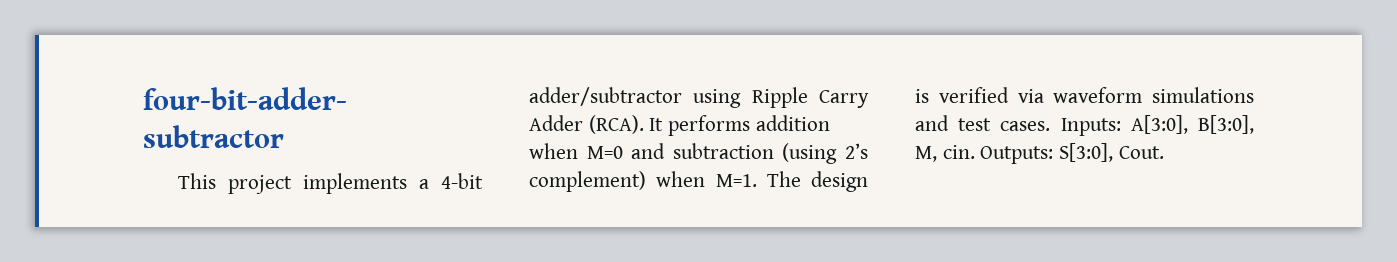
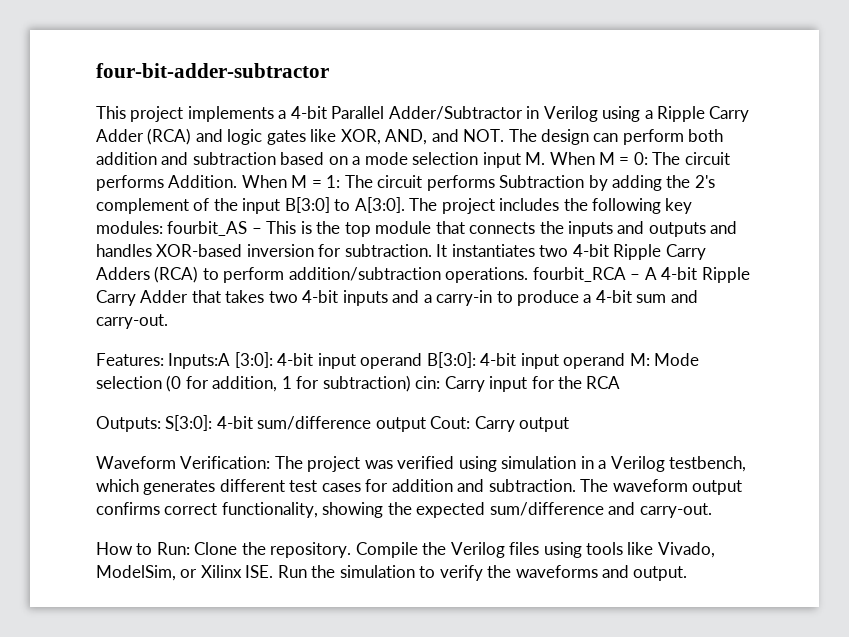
[529,87,869,108] [529,115,830,136] [529,143,868,164] [529,171,868,192] [915,87,1254,103] [915,115,1254,136] [915,143,1164,164] adder/subtractor using Ripple Carry Adder (RCA). It performs addition when M=0 and subtraction (using 2’s complement) when M=1. The design is verified via waveform simulations and test cases. Inputs: A[3:0], B[3:0], M, cin. Outputs: S[3:0], Cout. -> [331,106,750,122] [96,128,724,145] [96,152,730,168] [96,175,715,191] [96,197,693,214] [96,221,738,237] [96,244,706,260] [96,266,750,283] [96,290,698,306] [96,314,168,329] [96,352,700,369] [96,375,621,392] [96,415,570,432] [96,456,747,472] [96,479,743,495] [96,502,712,518] [96,542,715,558] [96,565,688,581] Parallel Adder/Subtractor in Verilog using a Ripple Carry Adder (RCA) and logic gates like XOR, AND, and NOT. The design can perform both addition and subtraction based on a mode selection input M. When M = 0: The circuit performs Addition. When M = 1: The circuit performs Subtraction by adding the 2's complement of the input B[3:0] to A[3:0]. The project includes the following key modules: fourbit_AS – This is the top module that connects the inputs and outputs and handles XOR-based inversion for subtraction. It instantiates two 4-bit Ripple Carry Adders (RCA) to perform addition/subtraction operations. fourbit_RCA – A 4-bit Ripple Carry Adder that takes two 4-bit inputs and a carry-in to produce a 4-bit sum and carry-out. // Features: Inputs:A [3:0]: 4-bit input operand B[3:0]: 4-bit input operand M: Mode selection (0 for addition, 1 for subtraction) cin: Carry input for the RCA // Outputs: S[3:0]: 4-bit sum/difference output Cout: Carry output // Waveform Verification: The project was verified using simulation in a Verilog testbench, which generates different test cases for addition and subtraction. The waveform output confirms correct functionality, showing the expected sum/difference and carry-out. // How to Run: Clone the repository. Compile the Verilog files using tools like Vivado, ModelSim, or Xilinx ISE. Run the simulation to verify the waveforms and output.

